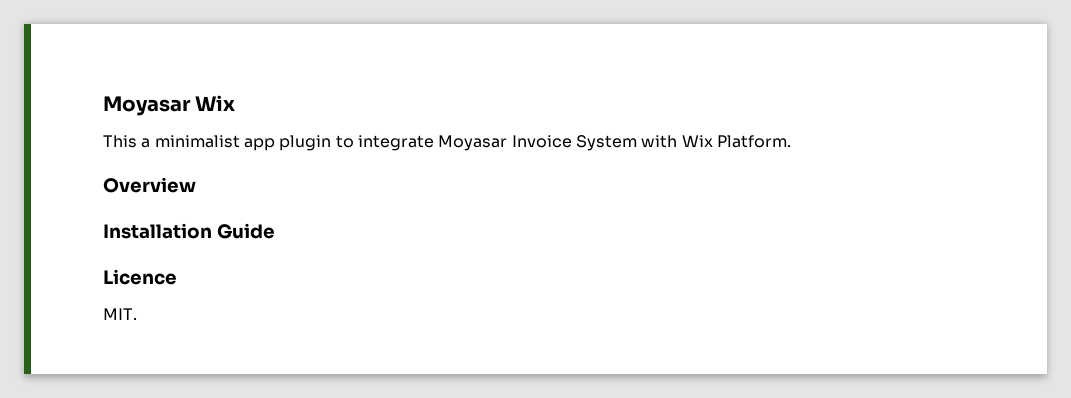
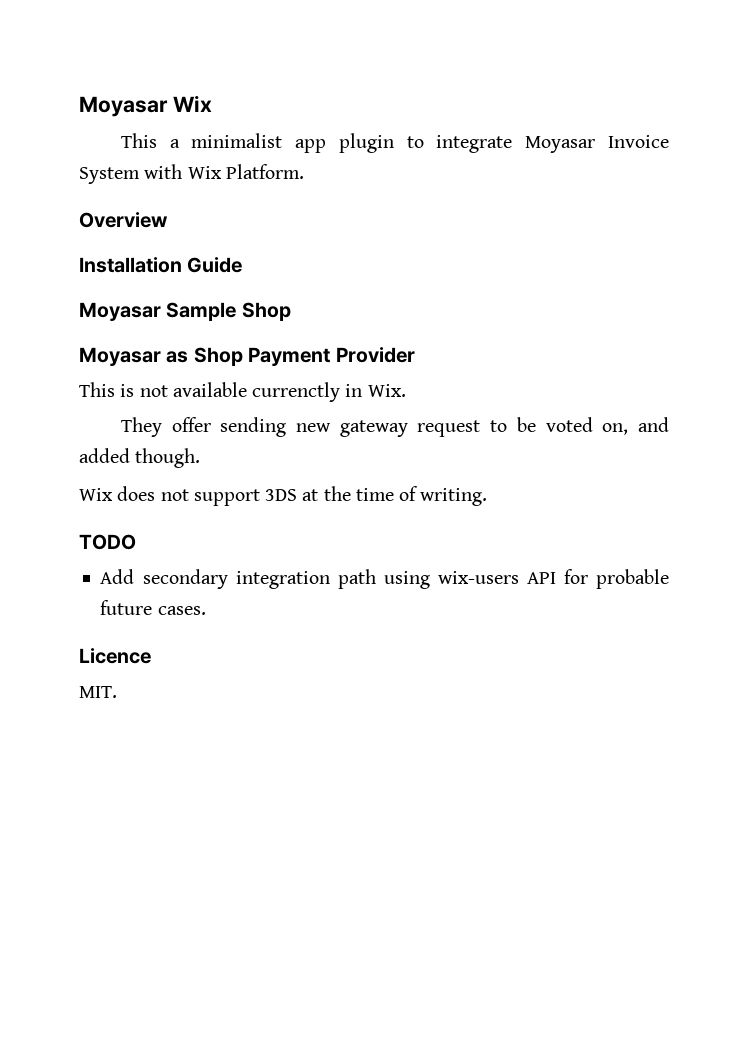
(275, 231) none -> [79,302,291,321] [79,347,415,366] [79,382,406,402] [120,417,669,437] [79,448,201,468] [79,486,488,506] [79,534,136,550] [100,569,670,589] [100,600,206,615] // Moyasar Sample Shop // Moyasar as Shop Payment Provider // This is not available currenctly in Wix. // They offer sending new gateway request to be voted on, and added though. // Wix does not support 3DS at the time of writing. // TODO // Add secondary integration path using wix-users API for probable future cases.

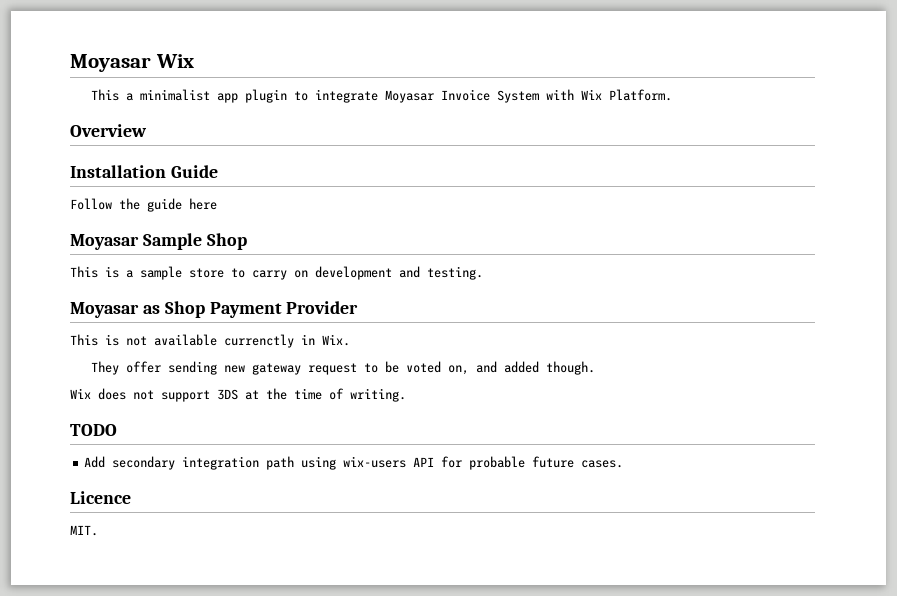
(243, 265) none -> [70,198,217,212] // Follow the guide here
(291, 311) none -> [70,266,483,280] // This is a sample store to carry on development and testing.

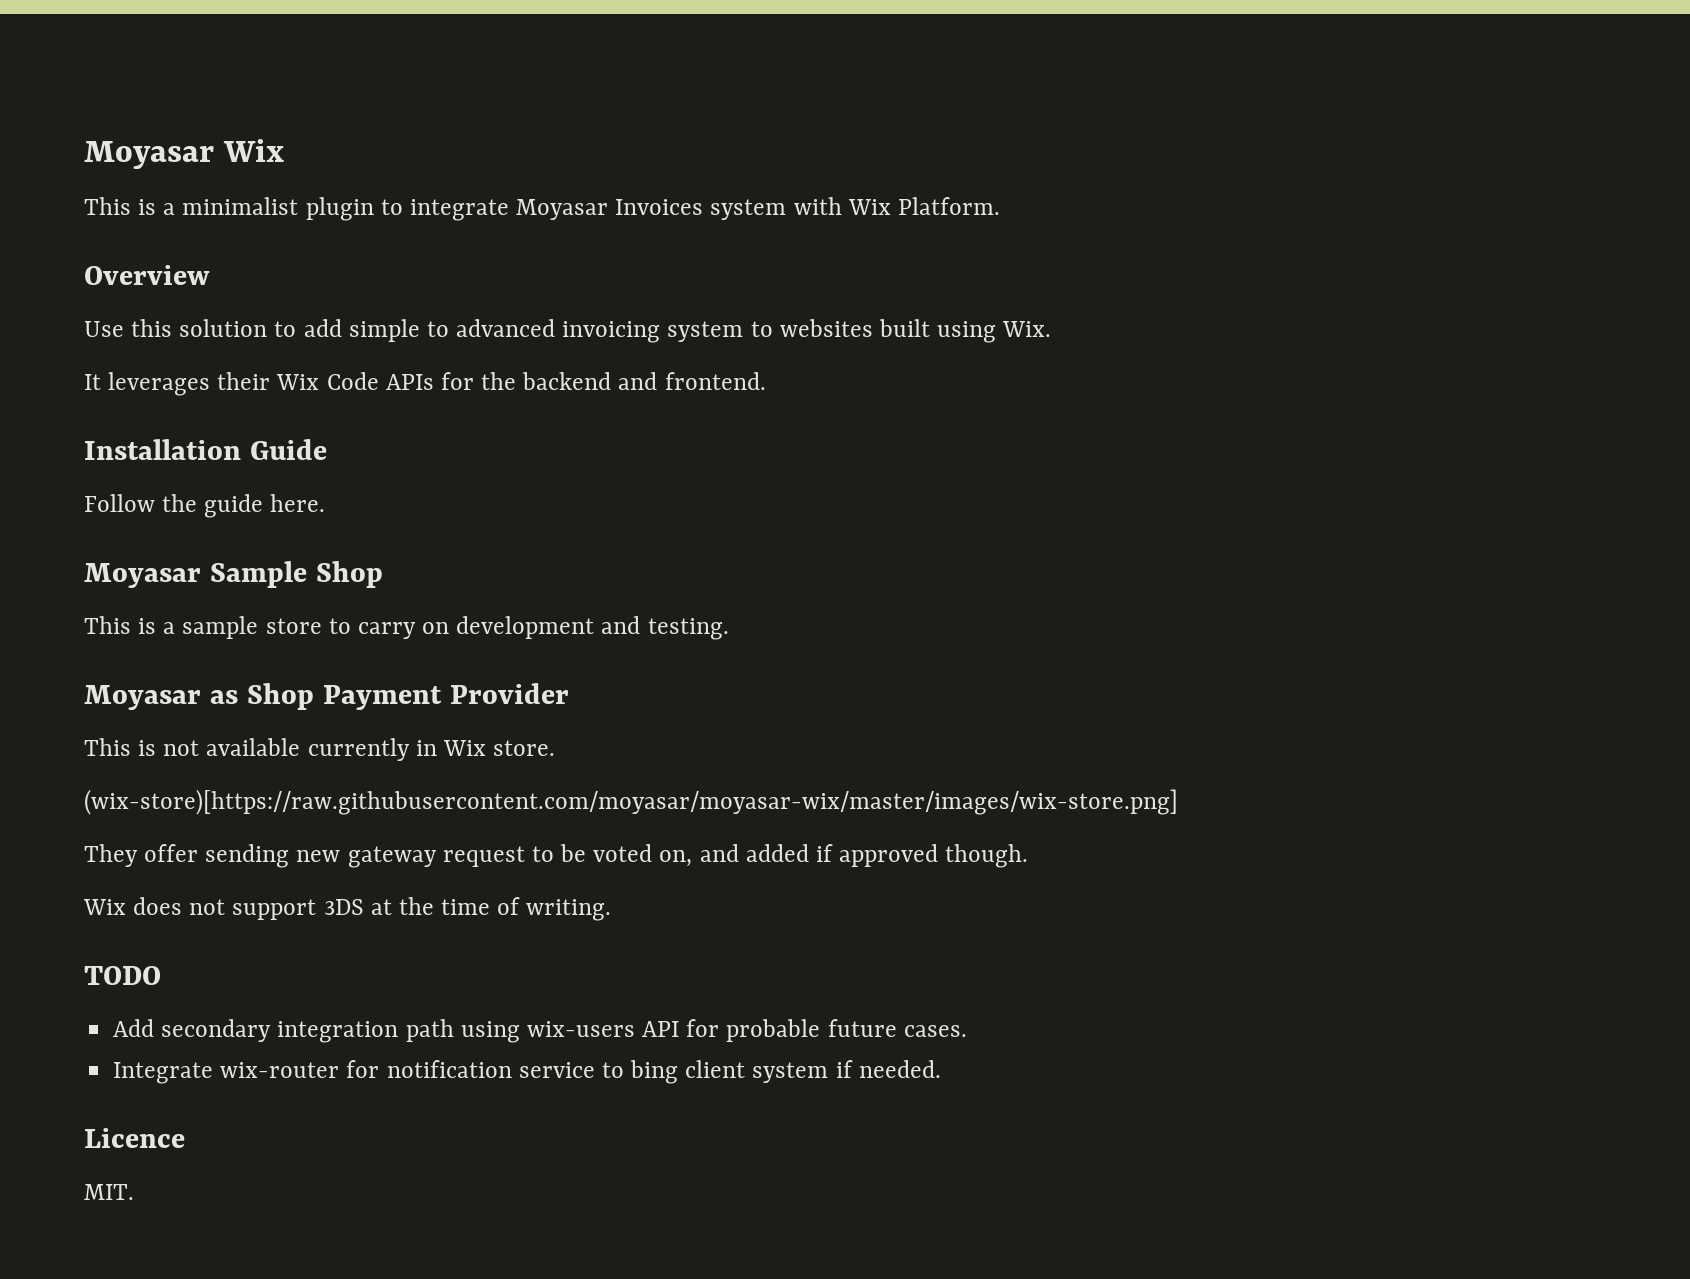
(120, 95) none -> [138,199,157,215] is
[217,93,239,103] app -> (299, 206) none
[441,89,540,103] Invoice System -> [615,199,787,220] Invoices system
(147, 130) none -> [84,319,1052,343] [84,372,766,396] // Use this solution to add simple to advanced invoicing system to websites built using Wix. // It leverages their Wix Code APIs for the backend and frontend.
[189,198,217,210] here -> [270,494,326,512] here.
[224,334,350,348] currenctly in Wix. -> [307,738,556,761] [84,789,1178,815] currently in Wix store. // (wix-store)[https://raw.githubusercontent.com/moyasar/moyasar-wix/master/images/wix-store.png]
(540, 367) none -> [815,844,939,867] if approved
(624, 464) none -> [113,1060,941,1084] // Integrate wix-router for notification service to bing client system if needed.

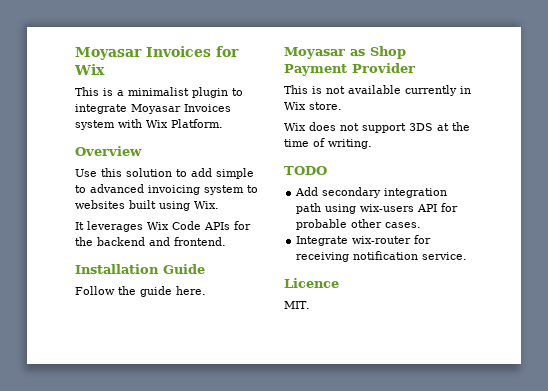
[84,141,214,169] Moyasar -> [75,46,239,60] Moyasar Invoices for
[217,372,271,390] their -> (143, 226) none
[84,561,383,588] [84,616,729,640] // Moyasar Sample Shop // This is a sample store to carry on development and testing. -> (206, 290) none
[84,789,1178,815] [84,844,1029,868] // (wix-store)[https://raw.githubusercontent.com/moyasar/moyasar-wix/master/images/wix-store.png] // They offer sending new gateway request to be voted on, and added if approved though. -> (342, 106) none
[827,1019,897,1037] future -> [351,219,383,228] other
[386,1060,941,1084] notification service to bing client system if needed. -> [296,251,468,262] receiving notification service.

